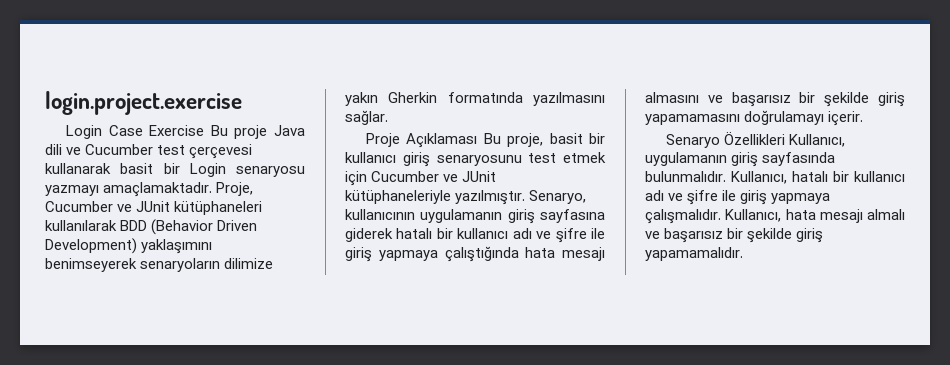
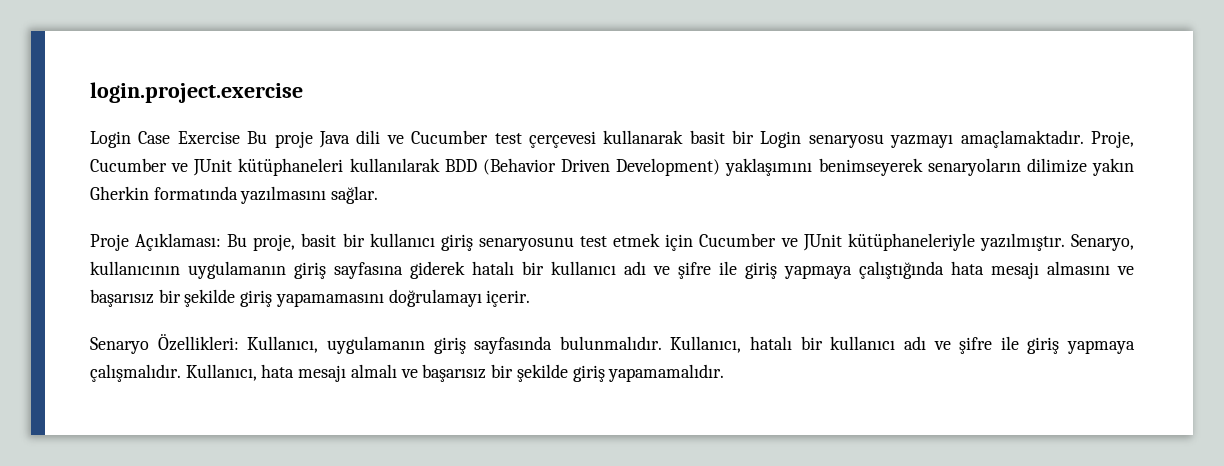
[406,133,478,148] Açıklaması -> [135,233,222,251] Açıklaması:
[724,131,786,145] Özellikleri -> [157,334,239,351] Özellikleri:

